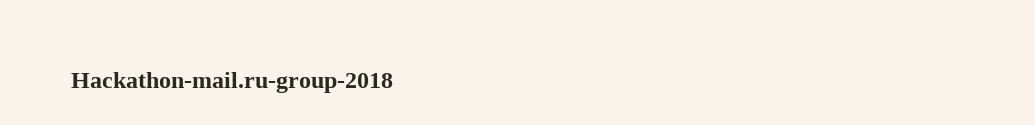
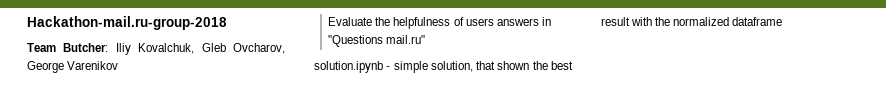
(393, 82) none -> [27,43,285,55] [27,61,119,73] [328,17,551,29] [328,35,426,47] [314,61,573,73] [601,17,783,26] // Team Butcher: Iliy Kovalchuk, Gleb Ovcharov, George Varenikov // Evaluate the helpfulness of users answers in "Questions mail.ru" // solution.ipynb - simple solution, that shown the best result with the normalized dataframe

